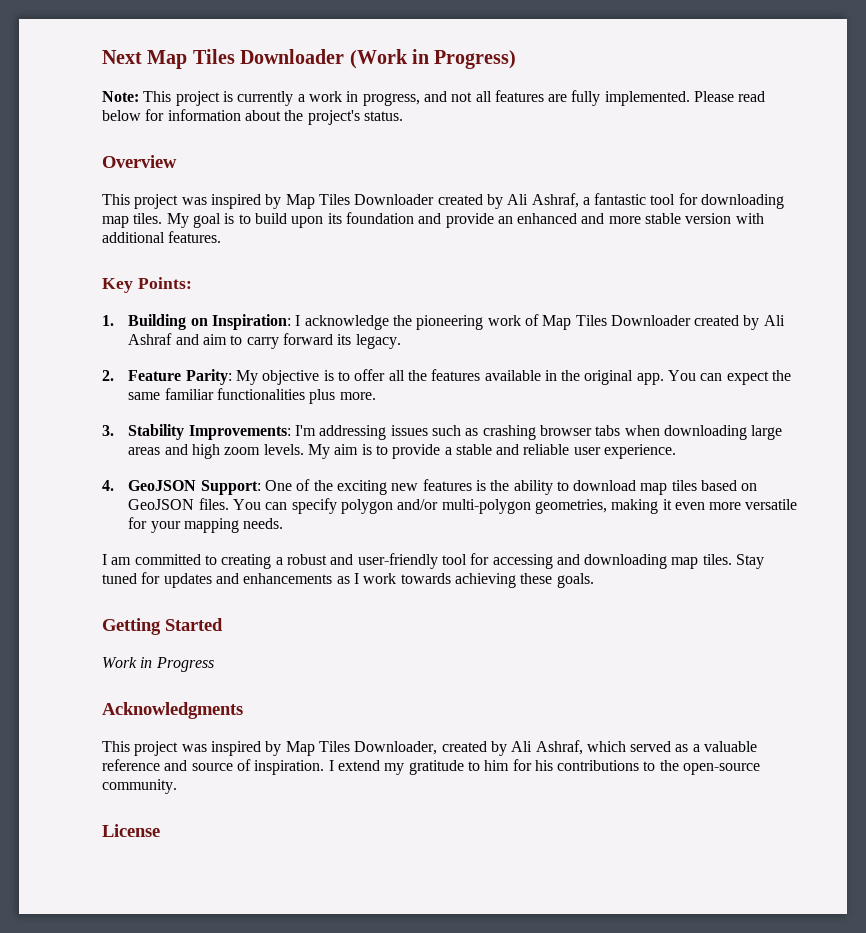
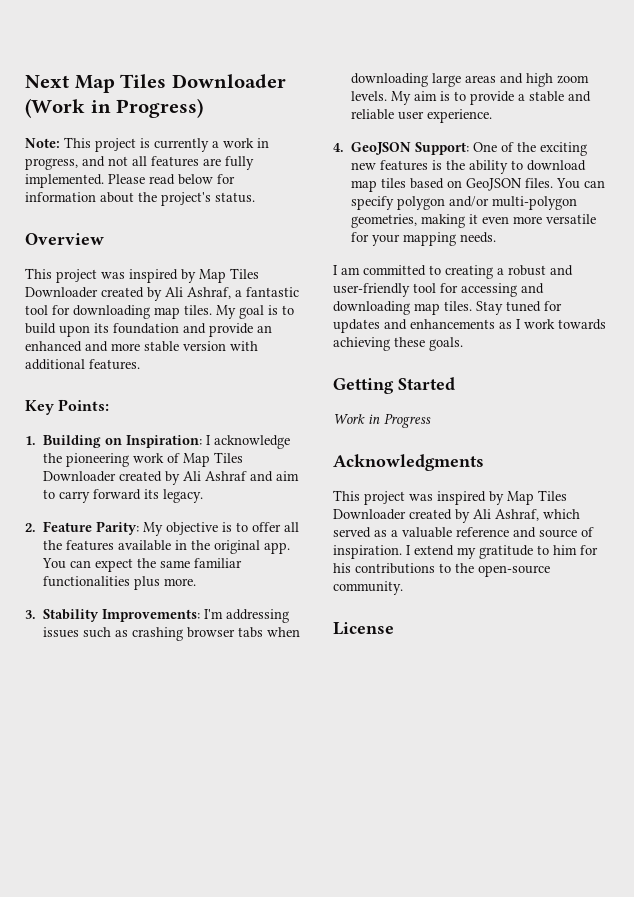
[354,741,438,755] Downloader, -> [333,509,406,520] Downloader

